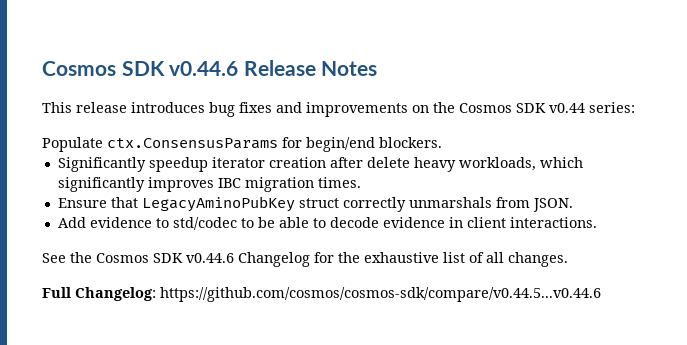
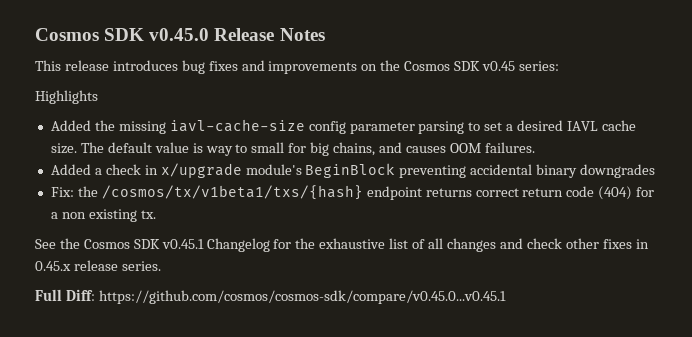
[42,61,239,76] Cosmos SDK v0.44.6 -> [35,28,210,41] Cosmos SDK v0.45.0
[549,103,585,113] v0.44 -> [482,61,516,71] v0.45
[42,137,442,152] [57,157,583,172] [57,177,361,192] [57,196,573,212] [57,217,597,230] Populate ctx.ConsensusParams for begin/end blockers. // Significantly speedup iterator creation after delete heavy workloads, which significantly improves IBC migration times. // Ensure that LegacyAminoPubKey struct correctly unmarshals from JSON. // Add evidence to std/codec to be able to decode evidence in client interactions. -> [35,90,98,104] [50,119,636,134] [50,142,535,156] [50,163,656,178] [50,185,655,200] [50,209,156,222] Highlights // Added the missing iavl-cache-size config parameter parsing to set a desired IAVL cache size. The default value is way to small for big chains, and causes OOM failures. // Added a check in x/upgrade module's BeginBlock preventing accidental binary downgrades // Fix: the /cosmos/tx/v1beta1/txs/{hash} endpoint returns correct return code (404) for a non existing tx.
[186,253,234,263] v0.44.6 -> [161,239,204,249] v0.45.1
[508,252,568,267] changes. -> [446,238,649,252] [35,260,161,271] changes and check other fixes in 0.45.x release series.
[75,287,601,302] Changelog: https://github.com/cosmos/cosmos-sdk/compare/v0.44.5...v0.44.6 -> [65,289,506,304] Diff: https://github.com/cosmos/cosmos-sdk/compare/v0.45.0...v0.45.1

